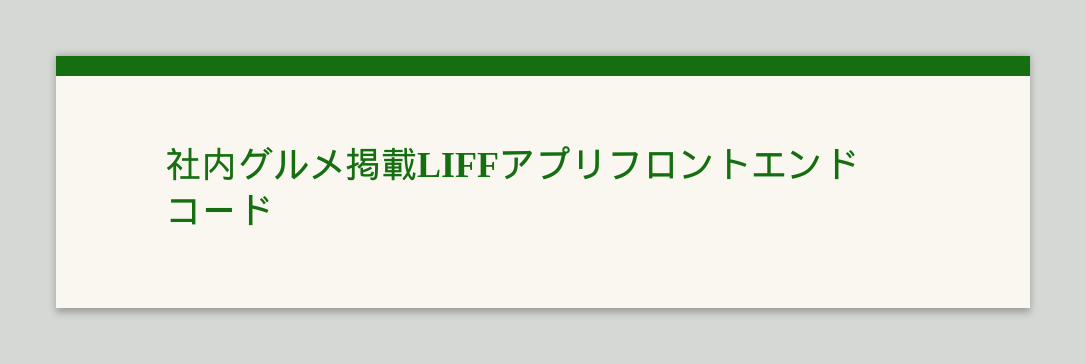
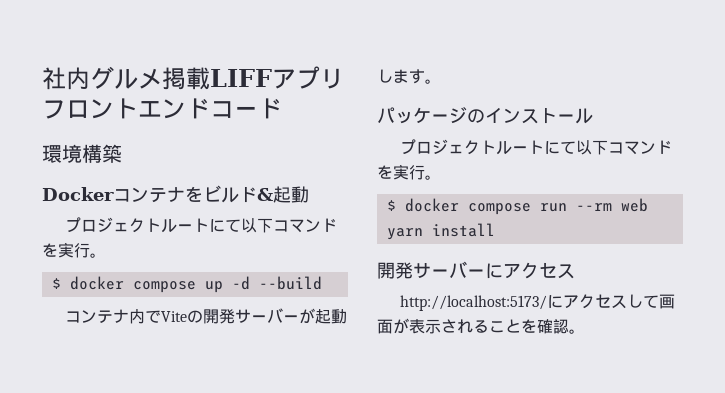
(273, 210) none -> [42,144,122,163] [42,185,309,203] [64,217,337,233] [42,242,106,258] [51,276,322,293] [64,308,347,324] [377,69,441,84] [377,107,593,124] [399,139,672,155] [377,164,441,180] [386,198,648,215] [386,223,495,240] [377,261,575,279] [399,294,675,311] [377,318,585,334] // 環境構築 // Dockerコンテナをビルド&起動 // プロジェクトルートにて以下コマンドを実行。 // $ docker compose up -d --build // コンテナ内でViteの開発サーバーが起動します。 // パッケージのインストール // プロジェクトルートにて以下コマンドを実行。 // $ docker compose run --rm web yarn install // 開発サーバーにアクセス // http://localhost:5173/にアクセスして画面が表示されることを確認。

